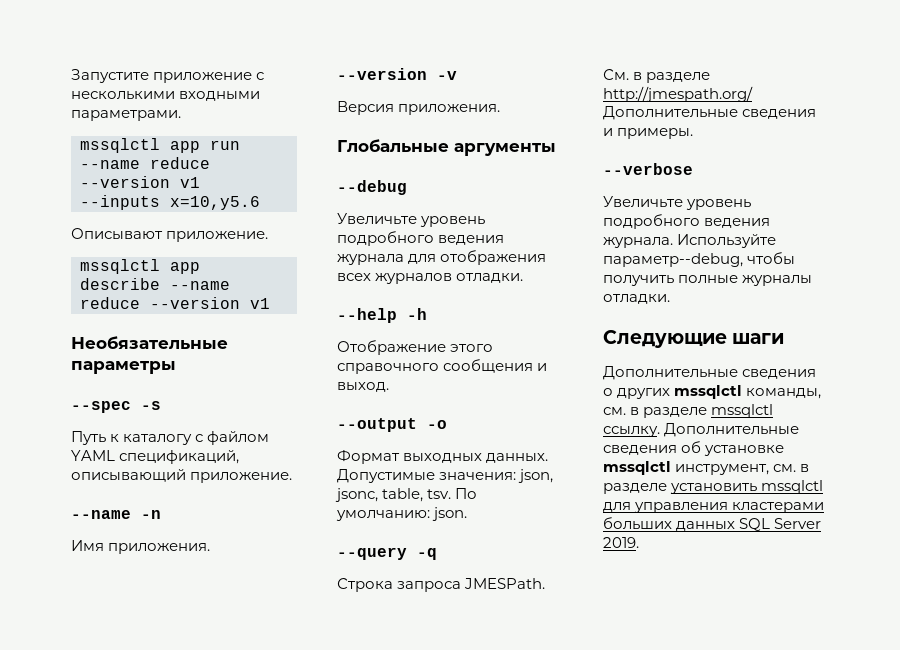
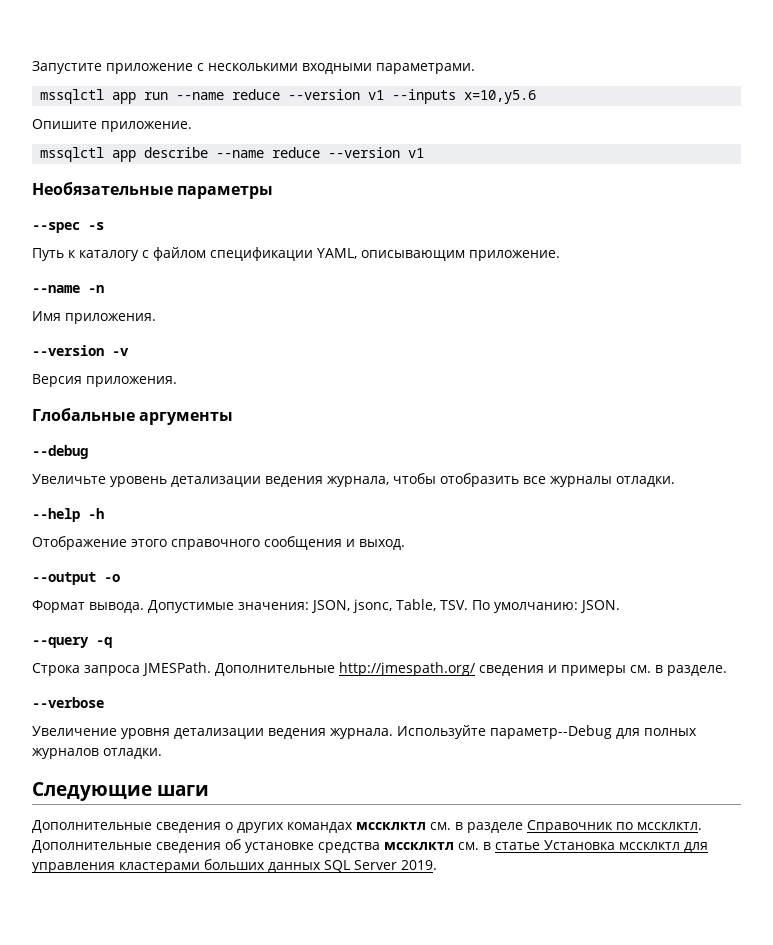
[71,228,163,240] Описывают -> [32,119,97,129] Опишите
[71,450,240,464] [71,469,186,482] YAML спецификаций, описывающий -> [210,247,465,261] спецификации YAML, описывающим
[337,231,505,246] [337,250,547,265] [337,273,453,284] подробного ведения журнала для отображения всех журналов -> [171,473,612,487] детализации ведения журнала, чтобы отобразить все журналы
[403,453,549,463] [337,469,554,483] [335,488,452,502] выходных данных. Допустимые значения: json, jsonc, table, tsv. -> [89,599,468,613] вывода. Допустимые значения: JSON, jsonc, Table, TSV.
[432,507,468,521] json. -> [579,600,620,613] JSON.
[603,69,711,83] [603,86,753,102] [603,106,817,120] [603,128,694,139] [603,163,693,175] [603,196,752,210] [603,214,771,229] [603,234,777,248] [603,252,796,267] [603,275,813,286] См. в разделе http://jmespath.org/ Дополнительные сведения и примеры. // --verbose // Увеличьте уровень подробного ведения журнала. Используйте параметр--debug, чтобы получить полные журналы -> [215,662,727,676] [32,697,104,708] [32,725,697,739] [32,748,99,759] Дополнительные http://jmespath.org/ сведения и примеры см. в разделе. // --verbose // Увеличение уровня детализации ведения журнала. Используйте параметр--Debug для полных журналов
[674,385,822,399] [603,404,774,418] [603,426,660,437] mssqlctl команды, см. в разделе mssqlctl ссылку. -> [287,820,702,833] командах мссклктл см. в разделе Справочник по мссклктл.
[603,461,810,475] [603,480,824,494] mssqlctl инструмент, см. в разделе установить mssqlctl -> [318,840,680,853] средства мссклктл см. в статье Установка мссклктл

